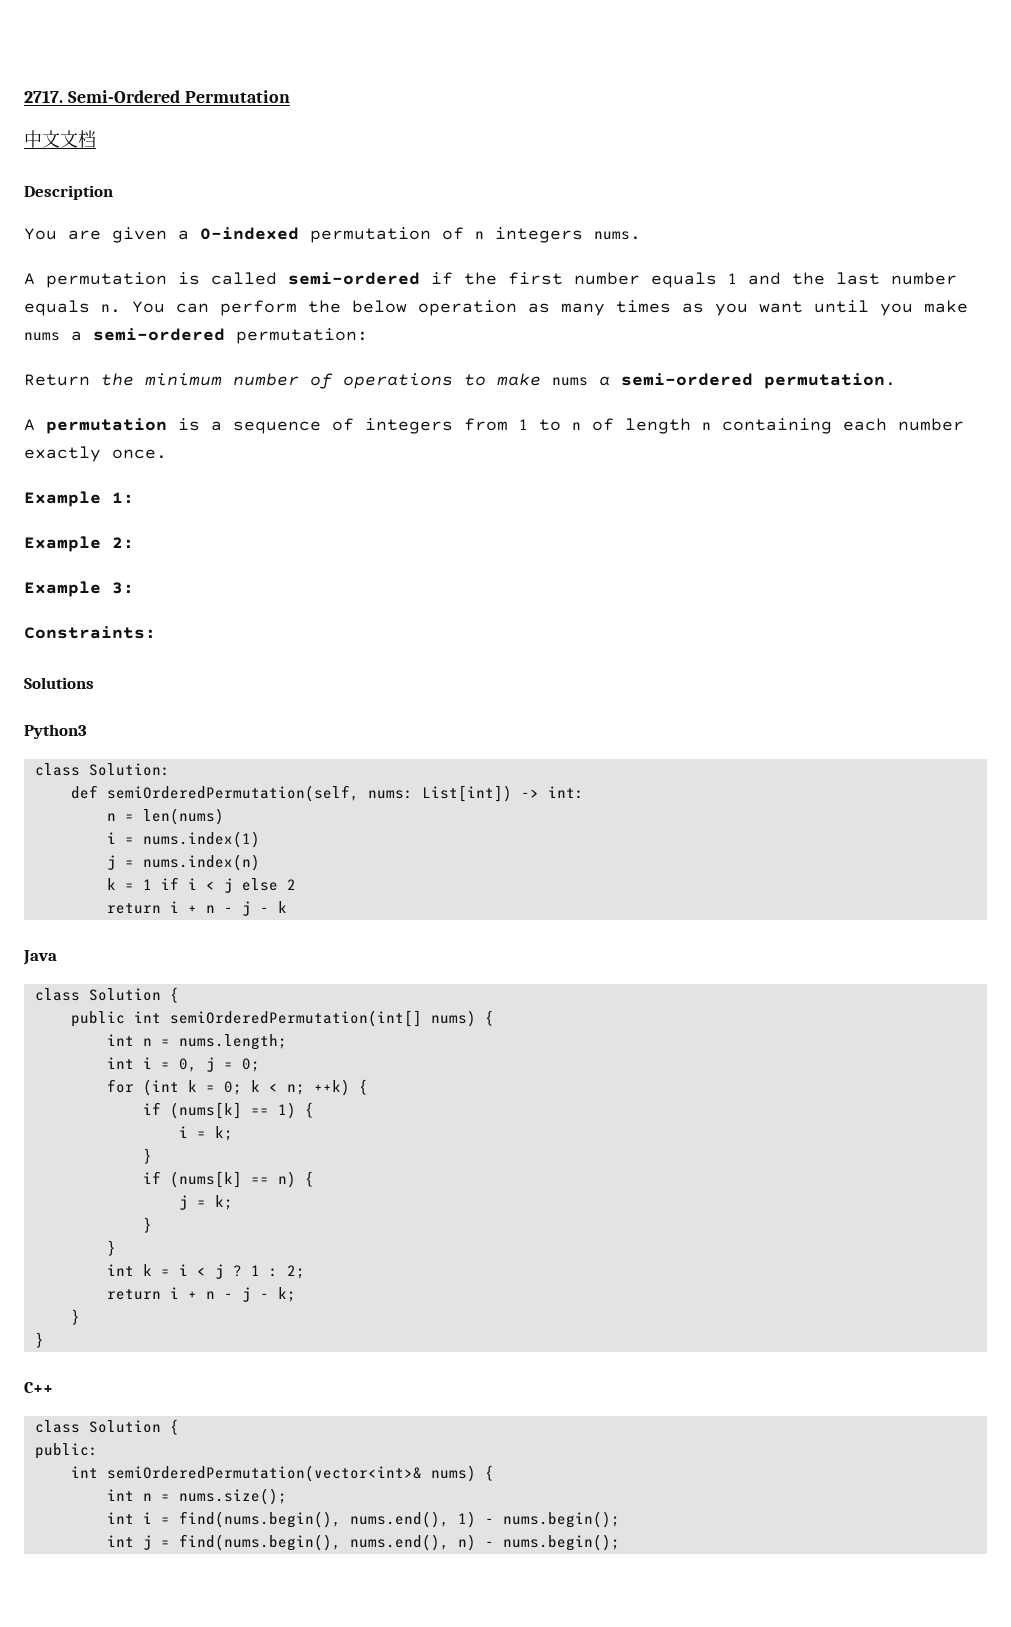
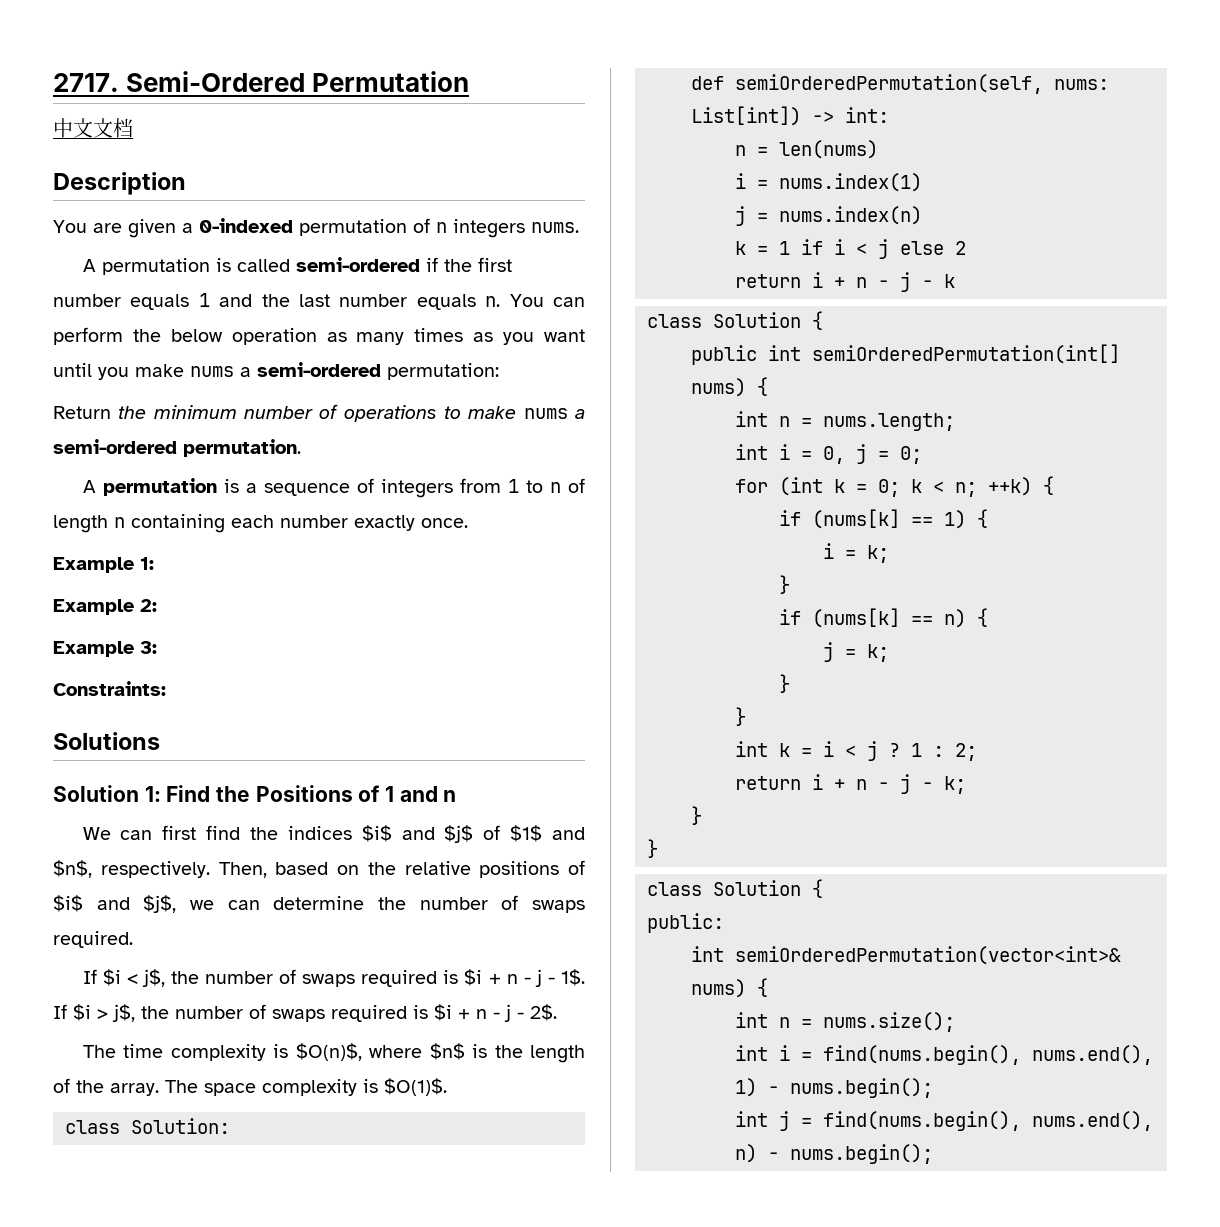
[24,724,87,739] Python3 -> [53,785,457,802] [82,825,585,843] [53,860,585,878] [53,895,585,913] [53,931,133,948] [82,969,586,987] [53,1004,557,1022] [82,1043,585,1063] [53,1078,447,1096] Solution 1: Find the Positions of 1 and n // We can first find the indices $i$ and $j$ of $1$ and $n$, respectively. Then, based on the relative positions of $i$ and $j$, we can determine the number of swaps required. // If $i < j$, the number of swaps required is $i + n - j - 1$. If $i > j$, the number of swaps required is $i + n - j - 2$. // The time complexity is $O(n)$, where $n$ is the length of the array. The space complexity is $O(1)$.
[23,950,57,965] // Java -> (955, 281) none
[24,1382,53,1393] // C++ -> (658, 848) none

